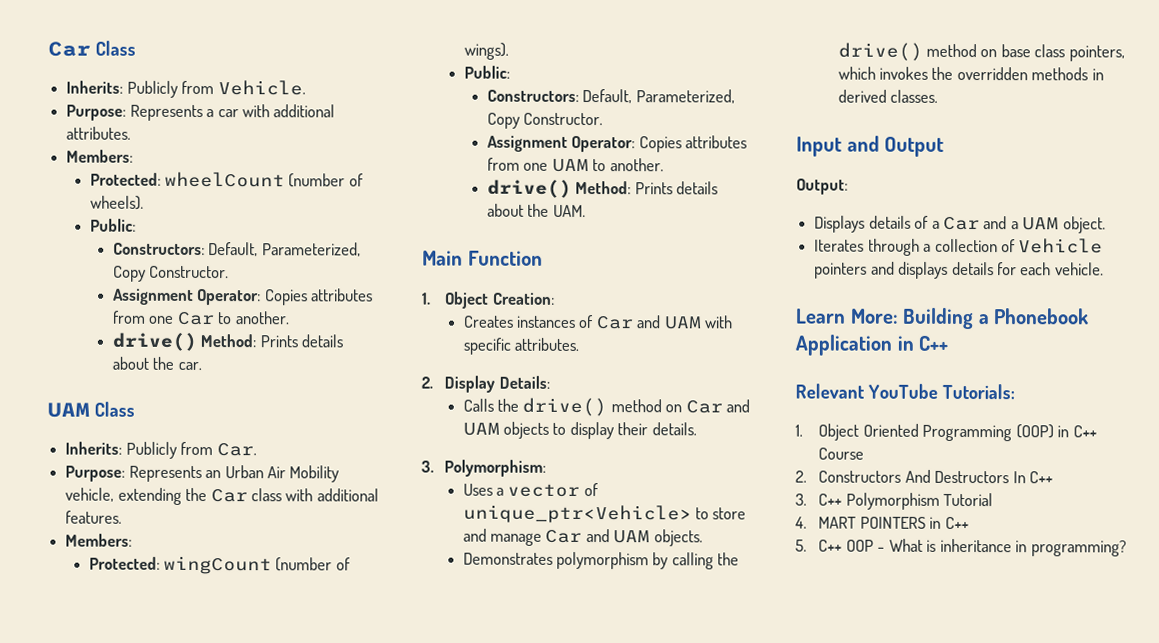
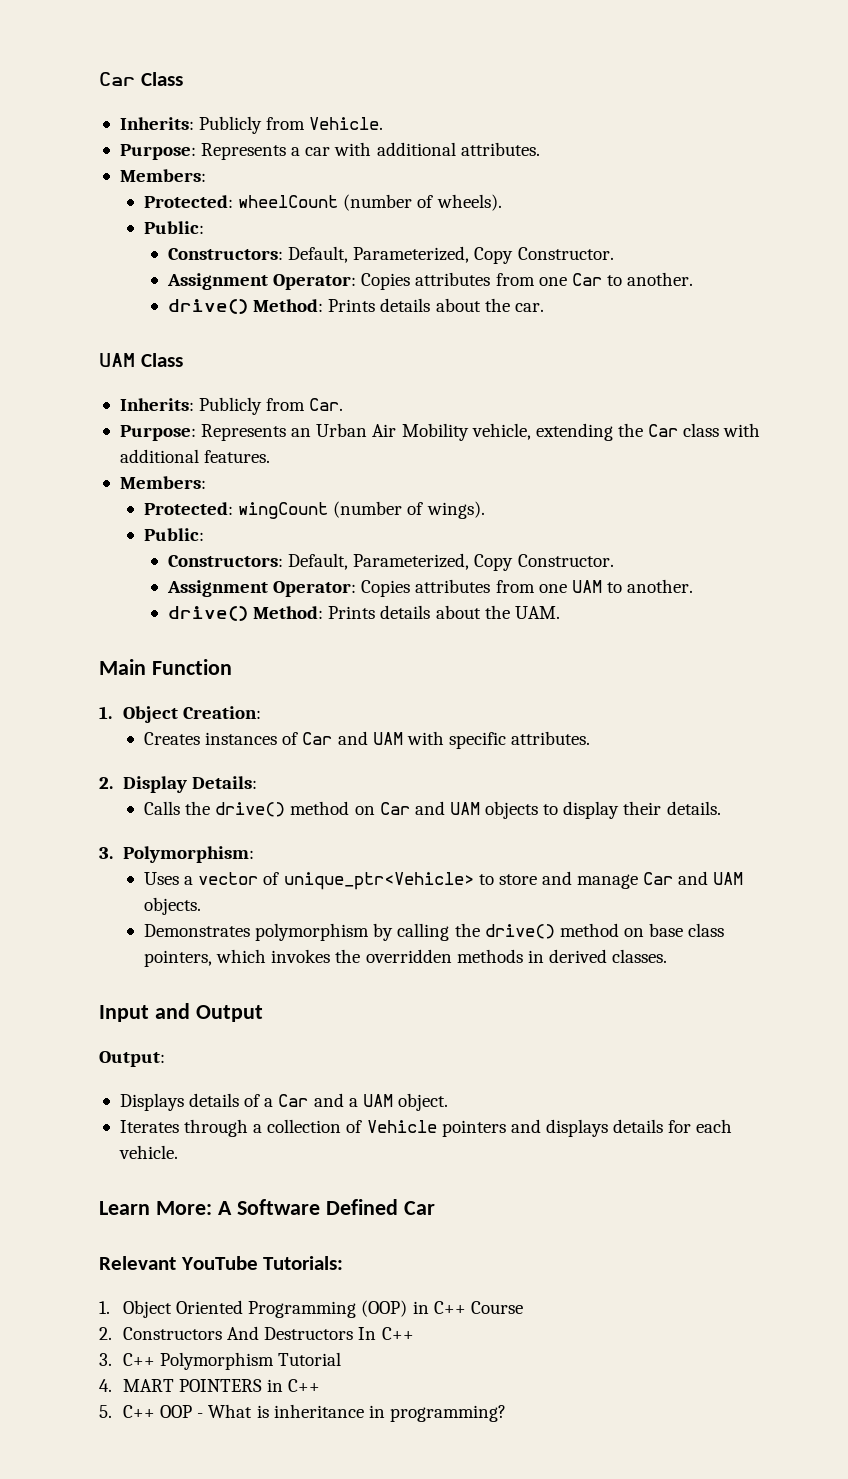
[902,307,1090,330] [795,334,949,356] Building a Phonebook Application in C++ -> [217,1199,435,1215] A Software Defined Car

